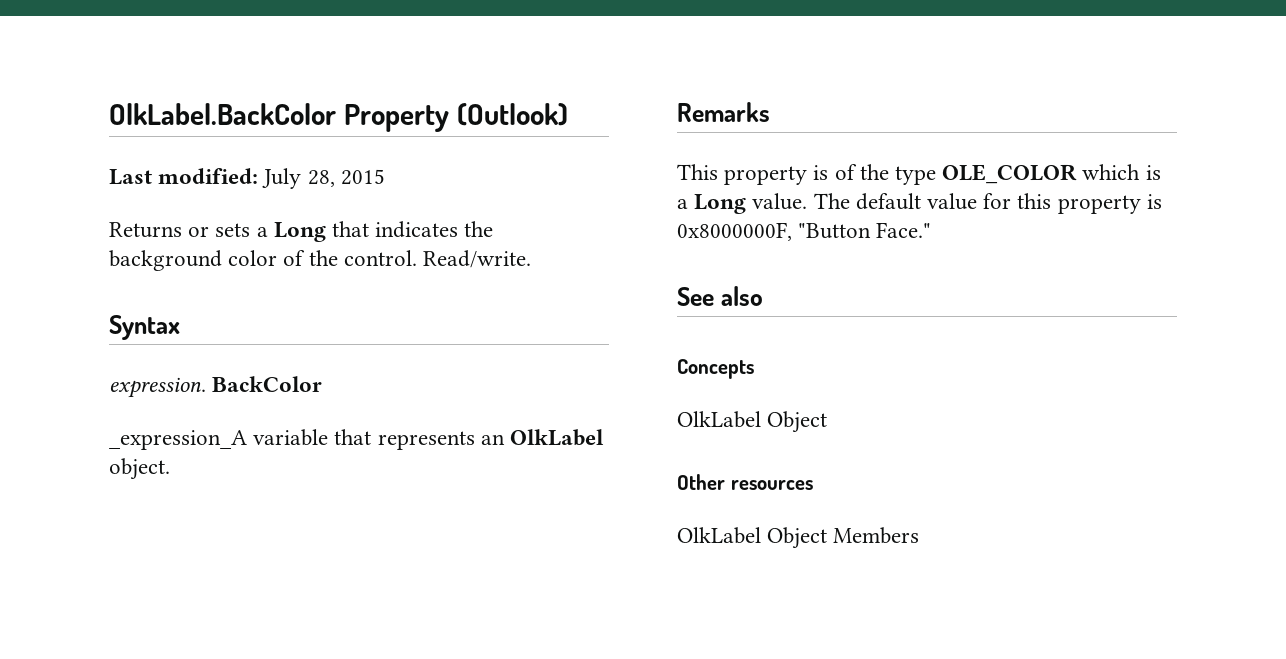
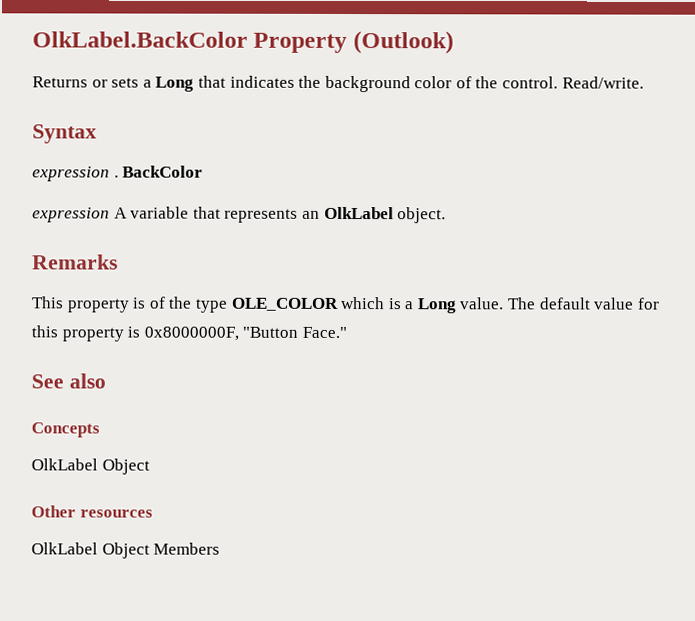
[109,168,385,189] // Last modified: July 28, 2015 -> (454, 43) none
[109,377,206,398] expression. -> [32,166,119,182] expression .
[109,430,247,450] _expression_A -> [32,207,128,223] expression A

